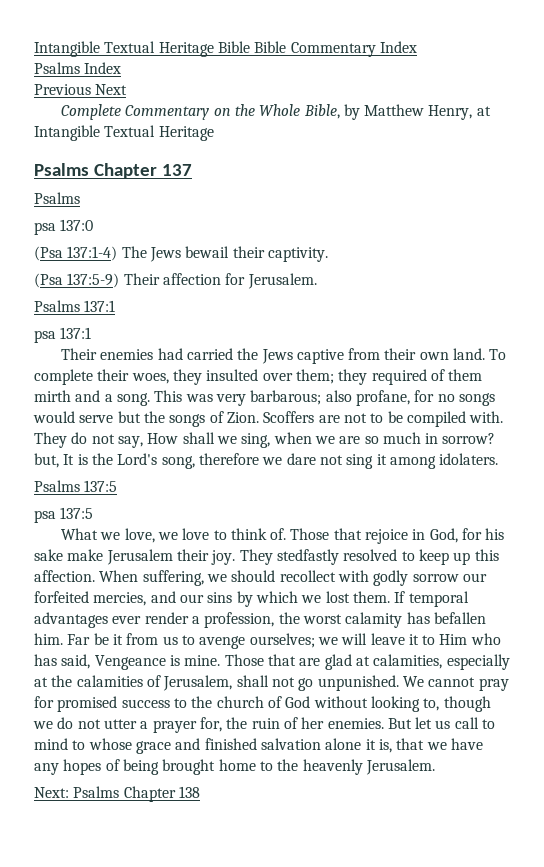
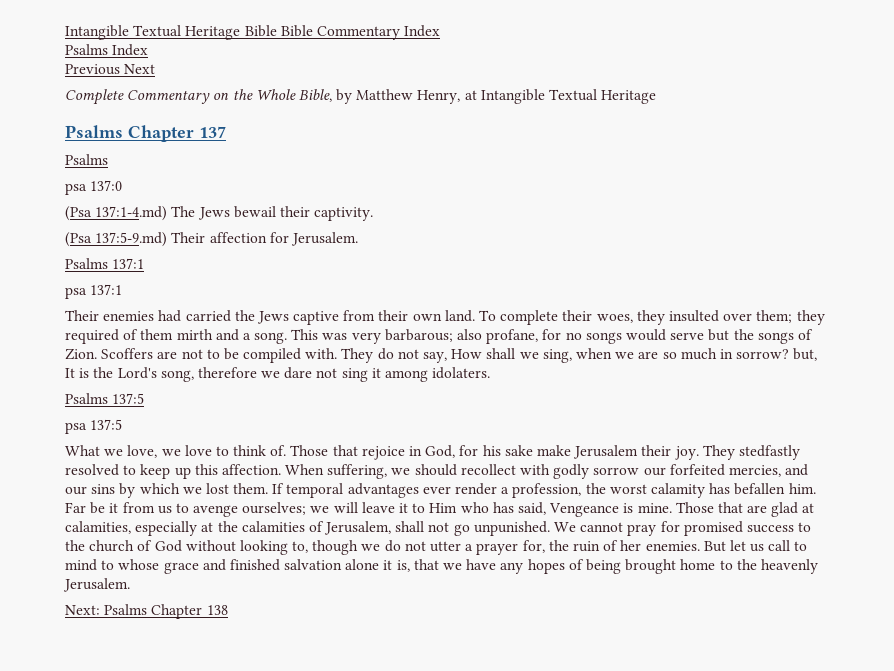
[67,246,118,261] 137:1-4) -> [95,206,168,221] 137:1-4.md)
[67,273,120,288] 137:5-9) -> [95,232,168,247] 137:5-9.md)

